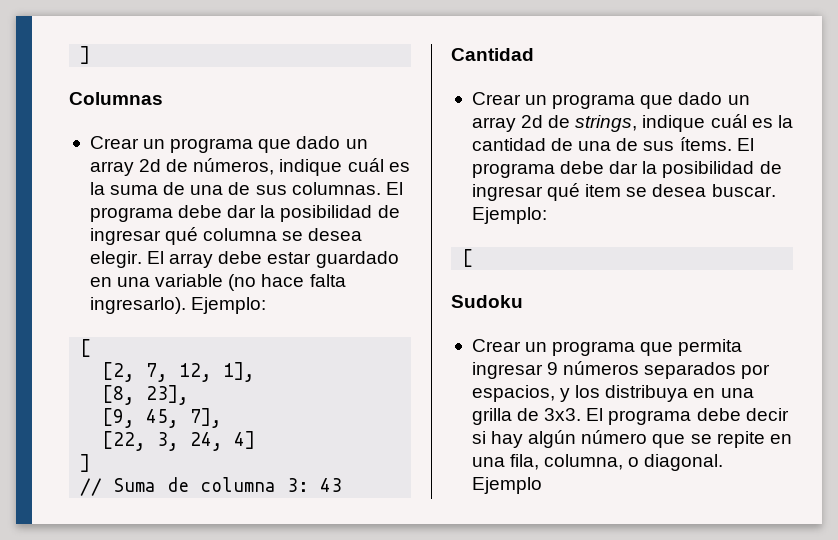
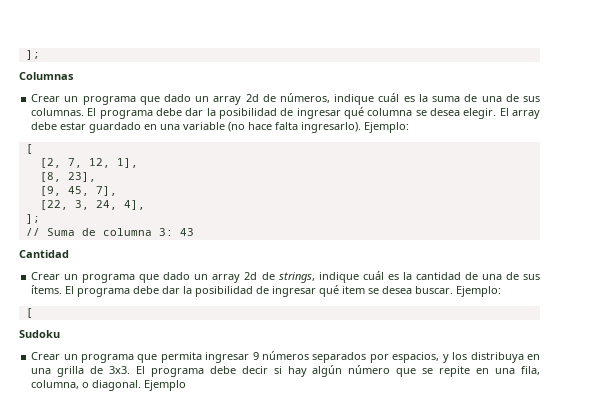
[80,46,91,64] ] -> [25,50,40,60] ];
[234,431,256,449] [80,454,91,472] 4] // ] -> [123,200,145,210] [25,214,40,224] 4], // ];

